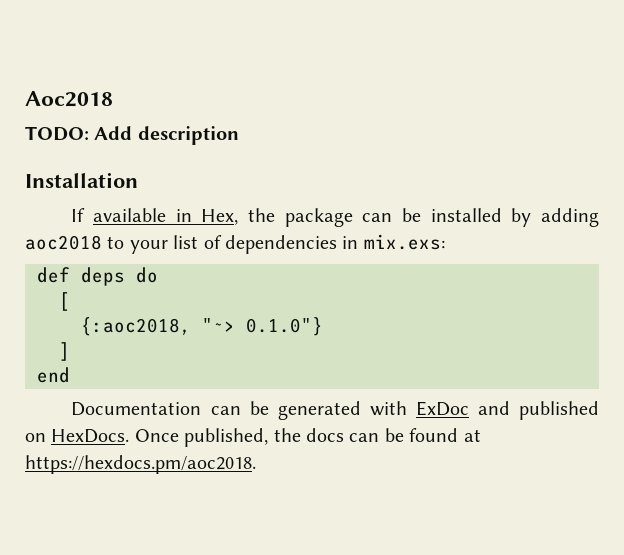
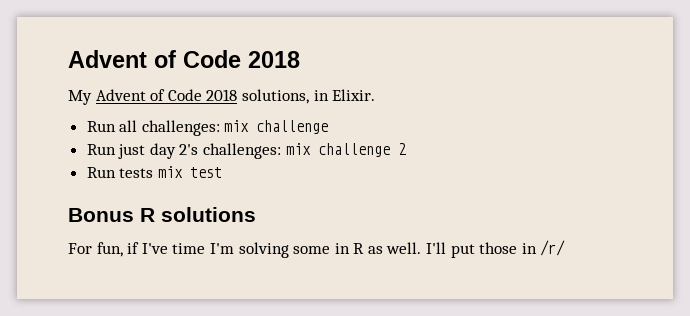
[25,91,113,107] [25,126,239,145] [25,172,138,188] [71,208,599,227] [25,234,445,254] [37,267,158,286] [59,292,70,311] [81,317,323,336] [59,342,70,361] [37,367,70,383] [71,401,599,420] [25,428,481,447] [25,455,256,474] Aoc2018 // TODO: Add description // Installation // If available in Hex, the package can be installed by adding aoc2018 to your list of dependencies in mix.exs: // def deps do // [ // {:aoc2018, "~> 0.1.0"} // ] // end // Documentation can be generated with ExDoc and published on HexDocs. Once published, the docs can be found at https://hexdocs.pm/aoc2018. -> [68,50,300,68] [68,89,376,105] [86,120,329,136] [86,143,406,159] [86,166,222,178] [68,207,256,222] [68,240,566,258] Advent of Code 2018 // My Advent of Code 2018 solutions, in Elixir. // Run all challenges: mix challenge // Run just day 2's challenges: mix challenge 2 // Run tests mix test // Bonus R solutions // For fun, if I've time I'm solving some in R as well. I'll put those in /r/

